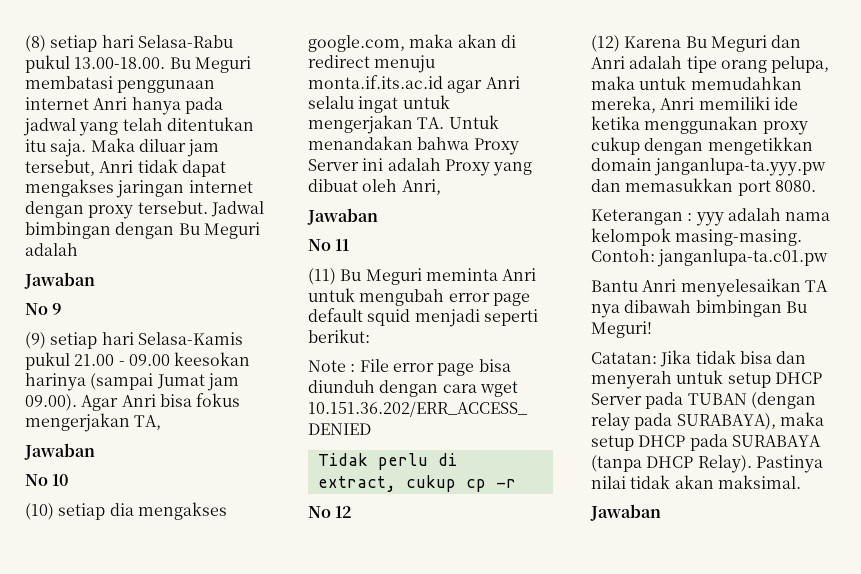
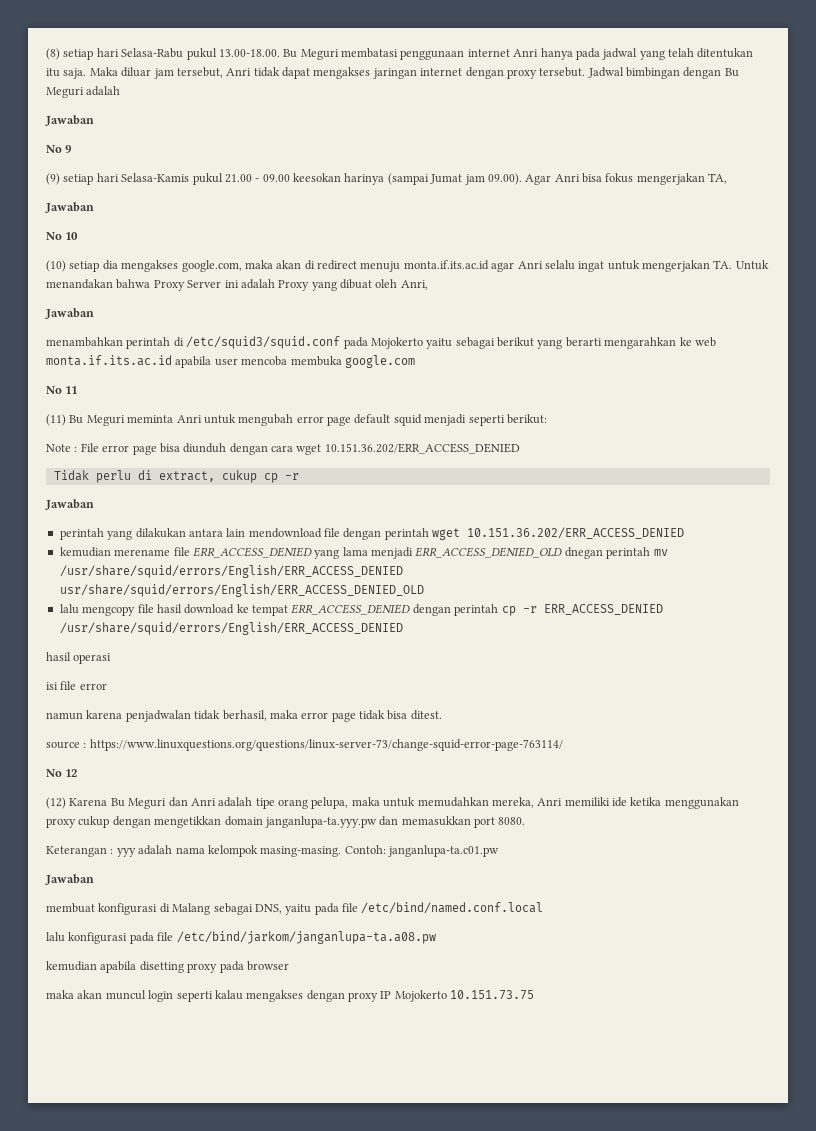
(378, 216) none -> [46,336,716,349] [46,355,415,368] // menambahkan perintah di /etc/squid3/squid.conf pada Mojokerto yaitu sebagai berikut yang berarti mengarahkan ke web monta.if.its.ac.id apabila user mencoba membuka google.com
(516, 483) none -> [45,499,94,510] [59,527,685,540] [59,547,668,559] [59,565,403,578] [59,584,424,597] [59,604,663,616] [59,622,403,635] [46,652,112,664] [46,681,107,690] [46,710,442,722] [46,739,563,751] // Jawaban // perintah yang dilakukan antara lain mendownload file dengan perintah wget 10.151.36.202/ERR_ACCESS_DENIED // kemudian merename file ERR_ACCESS_DENIED yang lama menjadi ERR_ACCESS_DENIED_OLD dnegan perintah mv /usr/share/squid/errors/English/ERR_ACCESS_DENIED usr/share/squid/errors/English/ERR_ACCESS_DENIED_OLD // lalu mengcopy file hasil download ke tempat ERR_ACCESS_DENIED dengan perintah cp -r ERR_ACCESS_DENIED /usr/share/squid/errors/English/ERR_ACCESS_DENIED // hasil operasi // isi file error // namun karena penjadwalan tidak berhasil, maka error page tidak bisa ditest. // source : https://www.linuxquestions.org/questions/linux-server-73/change-squid-error-page-763114/
[591,278,828,297] [591,300,807,318] [591,321,652,338] [591,350,807,367] [591,370,822,389] [591,392,816,409] [591,412,824,431] [591,434,821,451] [591,455,823,473] [591,475,801,489] [590,504,661,521] Bantu Anri menyelesaikan TA nya dibawah bimbingan Bu Meguri! // Catatan: Jika tidak bisa dan menyerah untuk setup DHCP Server pada TUBAN (dengan relay pada SURABAYA), maka setup DHCP pada SURABAYA (tanpa DHCP Relay). Pastinya nilai tidak akan maksimal. // Jawaban -> [45,874,94,885] [46,902,544,915] [46,931,436,944] [46,961,289,973] [46,990,535,1002] Jawaban // membuat konfigurasi di Malang sebagai DNS, yaitu pada file /etc/bind/named.conf.local // lalu konfigurasi pada file /etc/bind/jarkom/janganlupa-ta.a08.pw // kemudian apabila disetting proxy pada browser // maka akan muncul login seperti kalau mengakses dengan proxy IP Mojokerto 10.151.73.75

